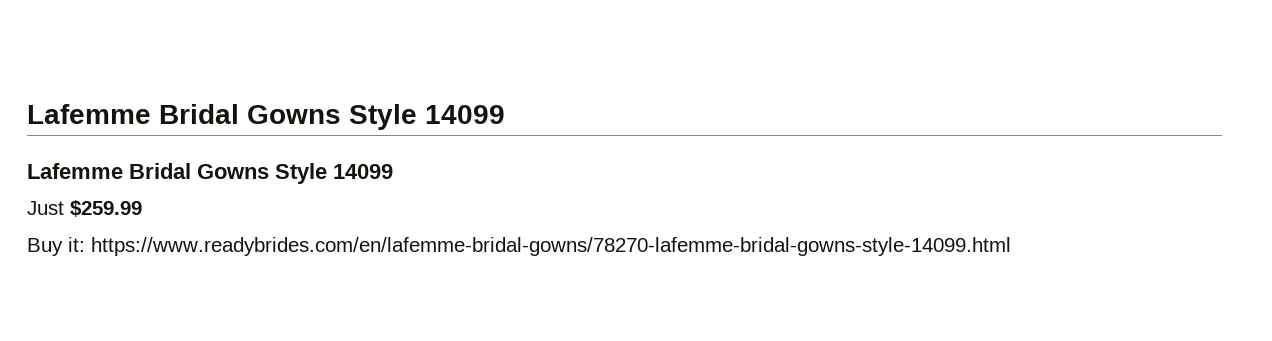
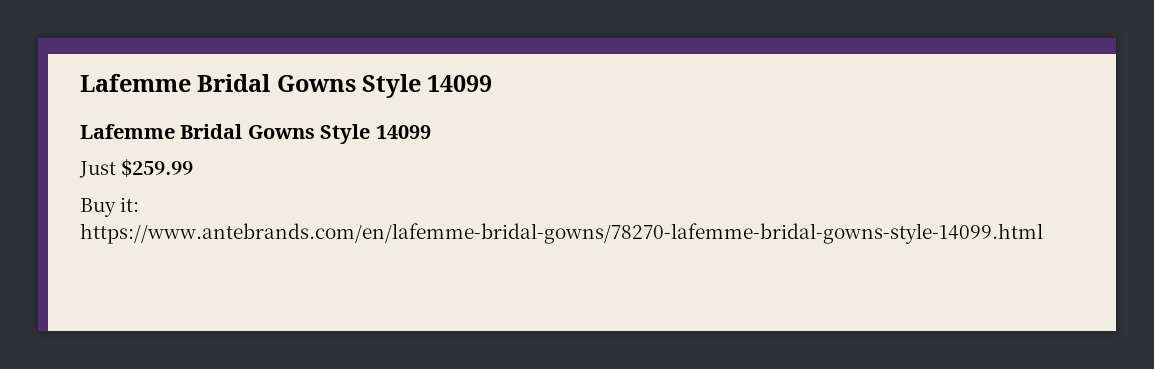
[91,237,1011,256] https://www.readybrides.com/en/lafemme-bridal-gowns/78270-lafemme-bridal-gowns-style-14099.html -> [80,223,1043,244] https://www.antebrands.com/en/lafemme-bridal-gowns/78270-lafemme-bridal-gowns-style-14099.html

